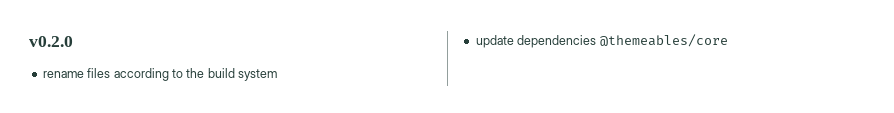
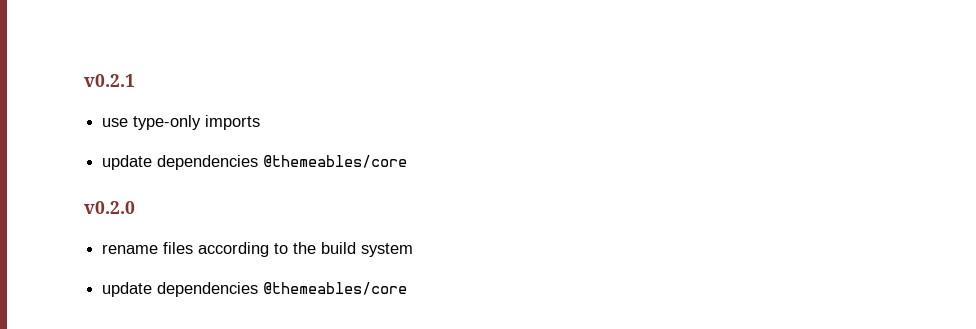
(29, 41) none -> [84,74,135,87] [102,115,261,130] [102,155,408,170] v0.2.1 // use type-only imports // update dependencies @themeables/core //

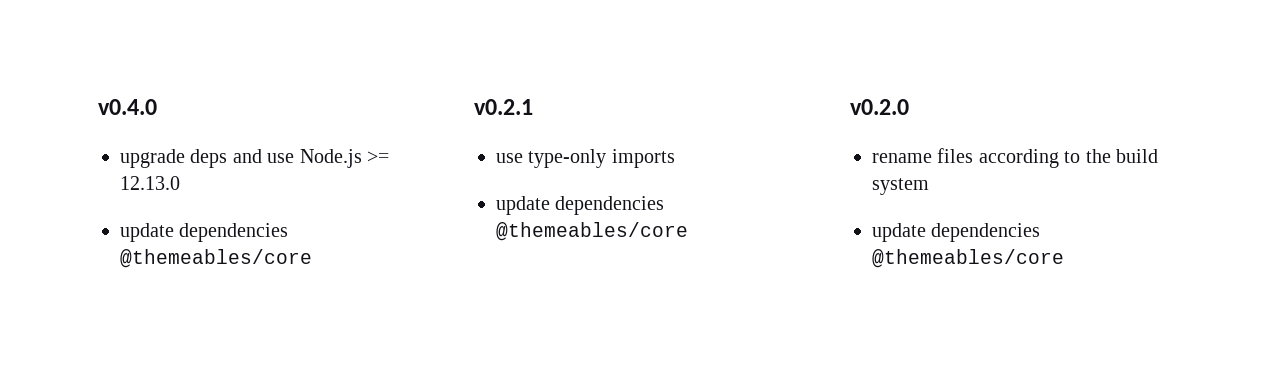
(84, 80) none -> [98,99,157,115] [120,149,389,168] [120,176,180,190] [120,223,289,242] [120,249,312,268] v0.4.0 // upgrade deps and use Node.js >= 12.13.0 // update dependencies @themeables/core //

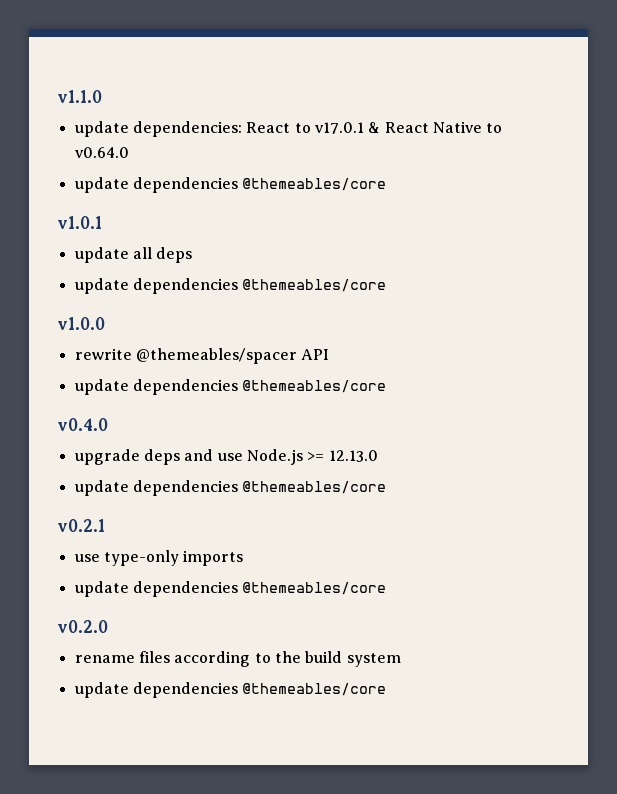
(98, 107) none -> [57,90,102,103] [74,121,503,137] [74,147,129,158] [74,177,387,193] [57,216,102,229] [74,247,193,263] [74,278,387,294] [57,317,105,330] [74,348,330,364] [74,379,387,395] v1.1.0 // update dependencies: React to v17.0.1 & React Native to v0.64.0 // update dependencies @themeables/core // v1.0.1 // update all deps // update dependencies @themeables/core // v1.0.0 // rewrite @themeables/spacer API // update dependencies @themeables/core //

